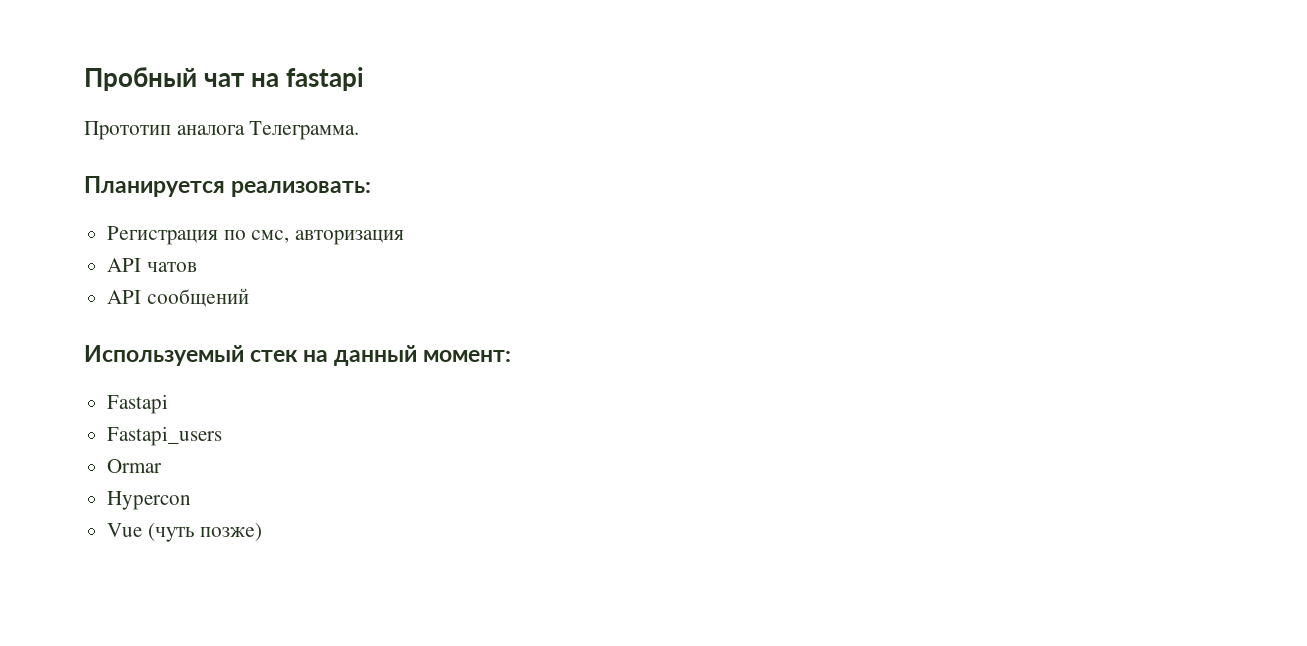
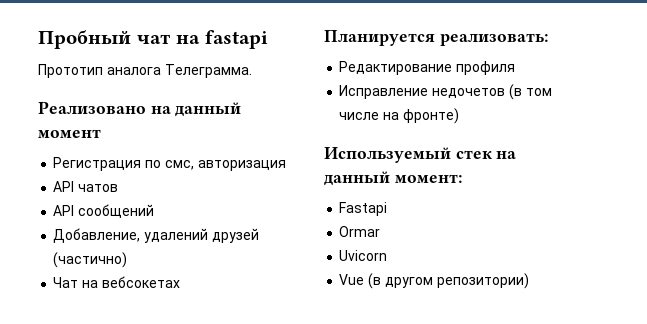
[84,176,372,197] Планируется реализовать: -> [38,101,242,117] [38,129,101,138] Реализовано на данный момент
(249, 297) none -> [53,228,259,243] [53,252,128,268] [53,276,180,288] [324,30,548,46] [339,61,516,75] [339,84,552,100] [339,108,459,124] // Добавление, удалений друзей (частично) // Чат на вебсокетах // Планируется реализовать: // Редактирование профиля // Исправление недочетов (в том числе на фронте)
[107,426,223,446] // Fastapi_users -> (388, 209) none
[107,491,192,510] Hypercon -> [339,250,388,261] Uvicorn
[147,523,263,542] (чуть позже) -> [368,273,529,289] (в другом репозитории)

